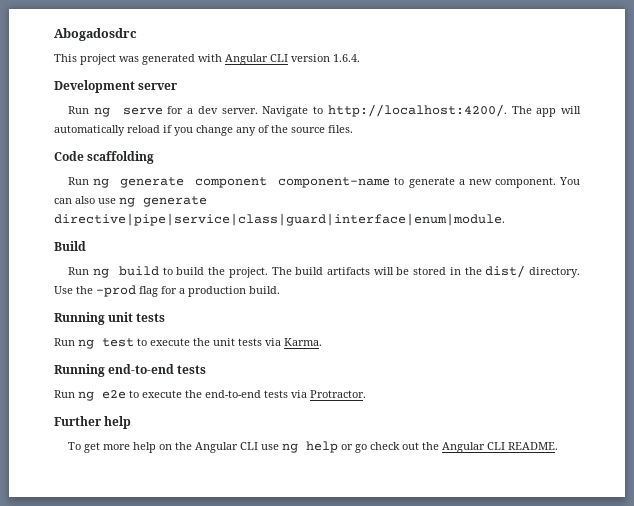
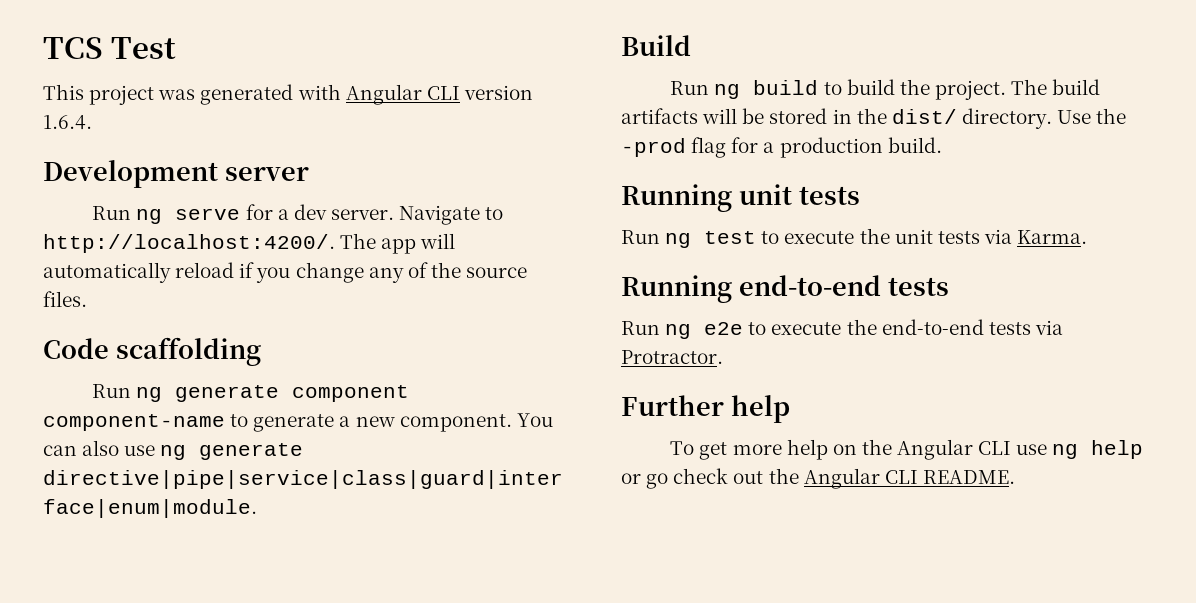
[54,28,137,41] Abogadosdrc -> [43,37,176,59] TCS Test

